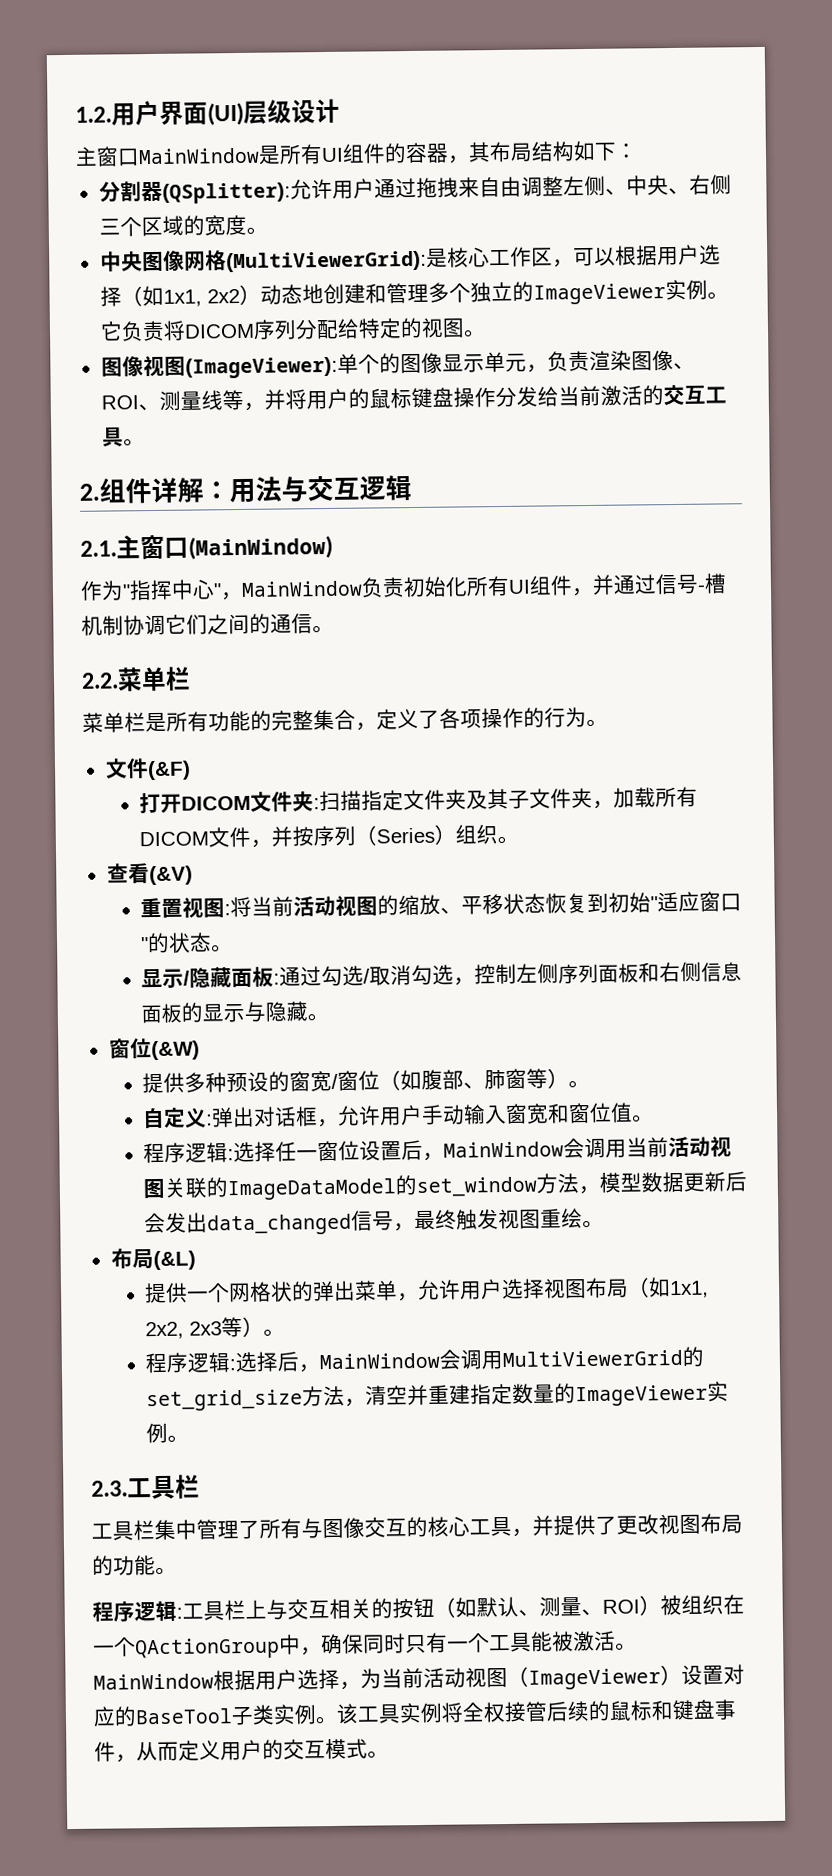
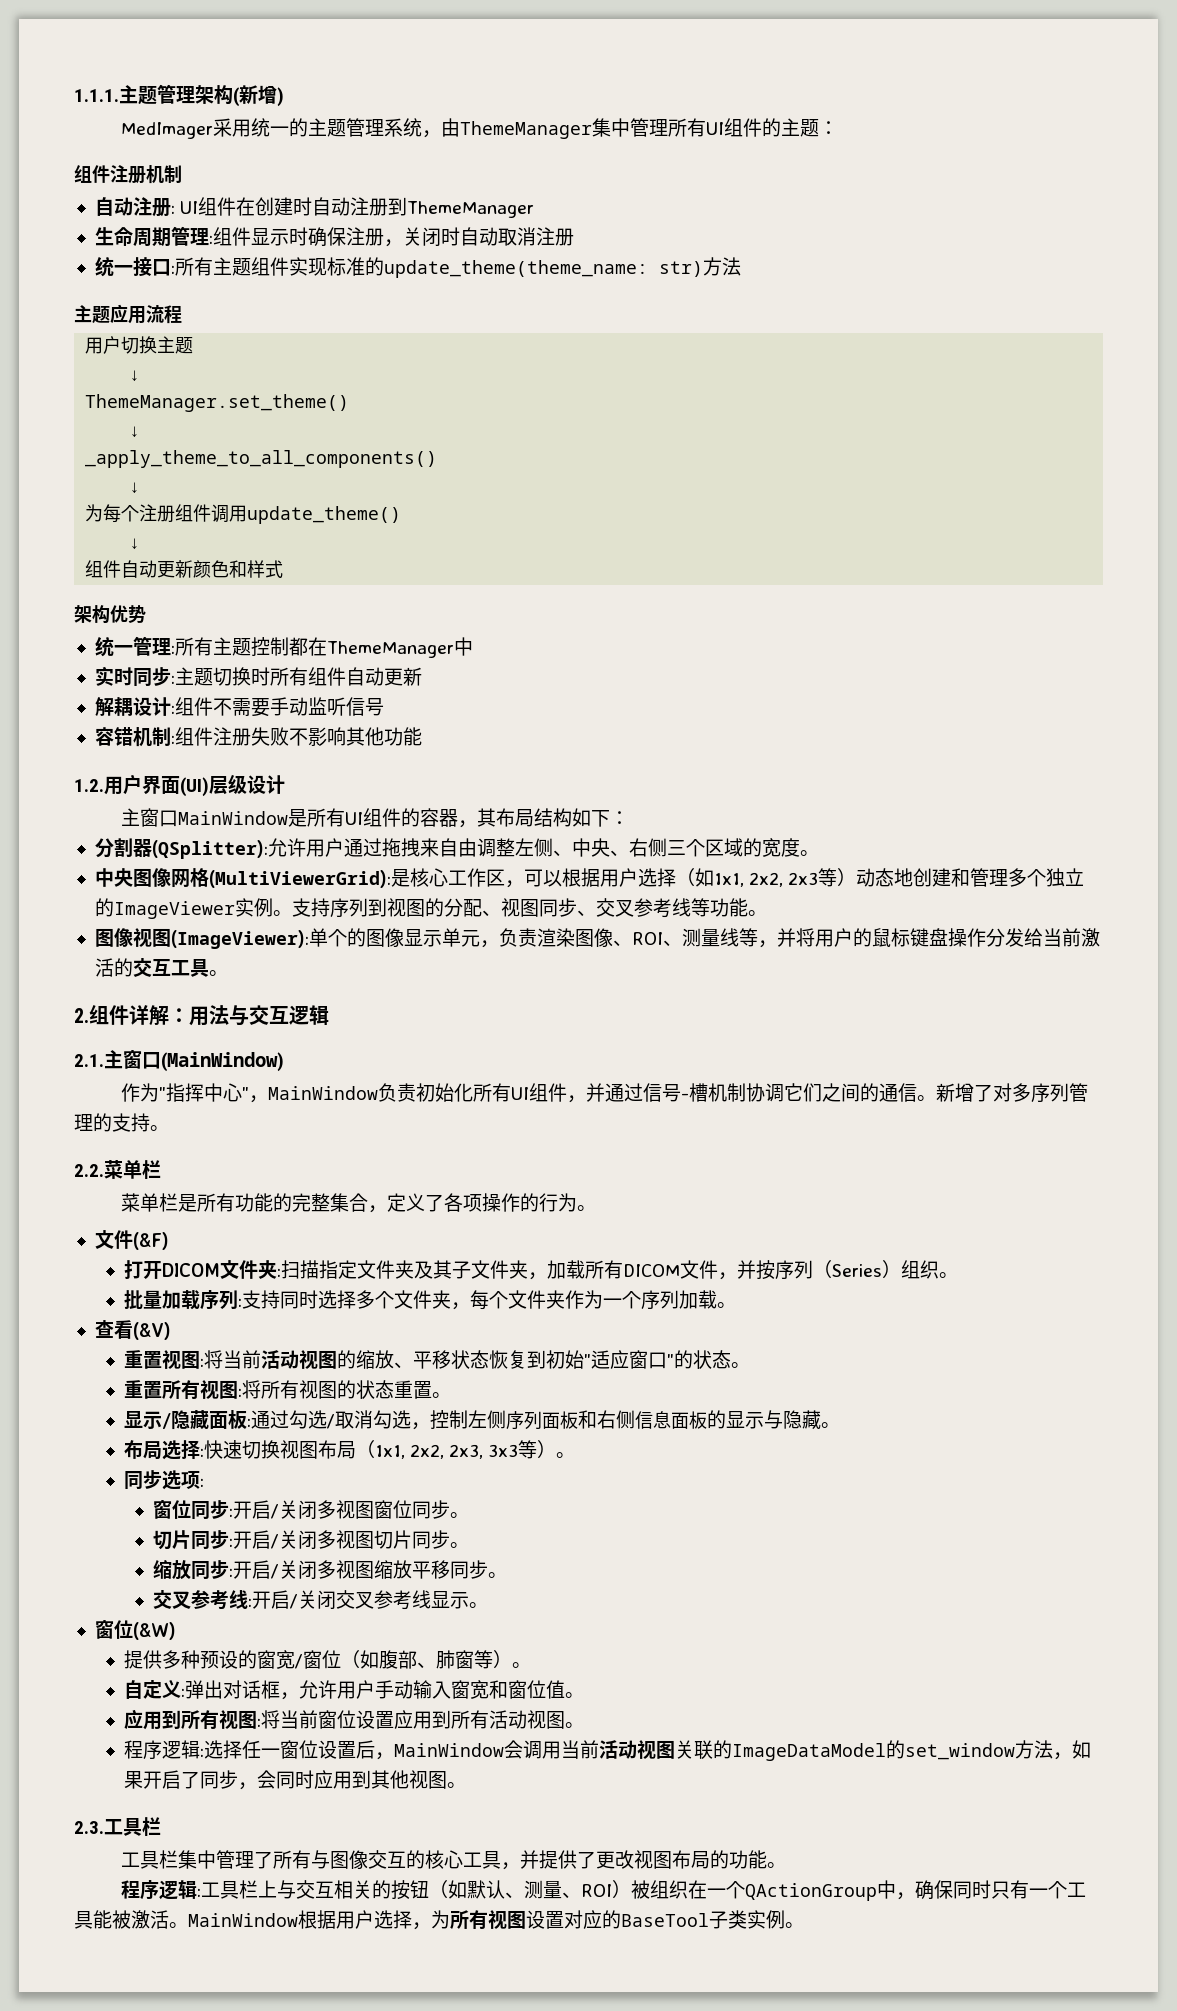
(75, 114) none -> [74,84,284,107] [120,118,838,139] [74,165,182,184] [94,197,535,218] [94,226,574,247] [94,256,741,278] [74,304,182,324] [85,336,194,354] [129,370,141,381] [85,394,350,412] [129,426,141,437] [85,450,438,468] [129,482,141,493] [85,504,402,524] [129,538,141,549] [85,560,284,578] [74,605,146,624] [94,636,473,658] [94,666,422,687] [94,697,384,717] [94,727,422,747] 1.1.1.主题管理架构(新增) // MedImager采用统一的主题管理系统，由ThemeManager集中管理所有UI组件的主题： // 组件注册机制 // 自动注册: UI组件在创建时自动注册到ThemeManager // 生命周期管理:组件显示时确保注册，关闭时自动取消注册 // 统一接口:所有主题组件实现标准的update_theme(theme_name: str)方法 // 主题应用流程 // 用户切换主题 // ↓ // ThemeManager.set_theme() // ↓ // _apply_theme_to_all_components() // ↓ // 为每个注册组件调用update_theme() // ↓ // 组件自动更新颜色和样式 // 架构优势 // 统一管理:所有主题控制都在ThemeManager中 // 实时同步:主题切换时所有组件自动更新 // 解耦设计:组件不需要手动监听信号 // 容错机制:组件注册失败不影响其他功能 //
[206,288,240,304] 2x2 -> [749,868,838,887] 2x2, 2x3等
[99,317,465,342] 它负责将DICOM序列分配给特定的视图 -> [291,898,748,918] 支持序列到视图的分配、视图同步、交叉参考线等功能
(334, 629) none -> [935,1083,1088,1103] [74,1113,169,1132] 新增了对多序列管理的支持。
(520, 840) none -> [124,1290,737,1310] // 批量加载序列:支持同时选择多个文件夹，每个文件夹作为一个序列加载。
(234, 948) none -> [124,1380,452,1399] // 重置所有视图:将所有视图的状态重置。
(330, 1017) none -> [124,1440,576,1460] [124,1470,205,1490] [153,1500,470,1520] [153,1530,470,1550] [153,1559,508,1580] [153,1590,489,1610] // 布局选择:快速切换视图布局（1x1, 2x2, 2x3, 3x3等）。 // 同步选项: // 窗位同步:开启/关闭多视图窗位同步。 // 切片同步:开启/关闭多视图切片同步。 // 缩放同步:开启/关闭多视图缩放平移同步。 // 交叉参考线:开启/关闭交叉参考线显示。
(655, 1118) none -> [124,1709,585,1730] // 应用到所有视图:将当前窗位设置应用到所有活动视图。
[599,1171,748,1193] [144,1208,605,1236] [110,1248,196,1271] [144,1277,710,1304] [145,1316,286,1340] [145,1346,705,1374] [146,1381,730,1412] [146,1422,169,1444] 模型数据更新后会发出data_changed信号，最终触发视图重绘。 // 布局(&L) // 提供一个网格状的弹出菜单，允许用户选择视图布局（如1x1, 2x2, 2x3等）。 // 程序逻辑:选择后，MainWindow会调用MultiViewerGrid的set_grid_size方法，清空并重建指定数量的ImageViewer实例 -> [1072,1740,1092,1759] [124,1770,448,1790] 如果开启了同步，会同时应用到其他视图
[381,1664,682,1690] 当前活动视图（ImageViewer） -> [450,1910,526,1929] 所有视图
[336,1699,737,1724] [94,1738,389,1763] 该工具实例将全权接管后续的鼠标和键盘事件，从而定义用户的交互模式。 -> (804, 1925) none

